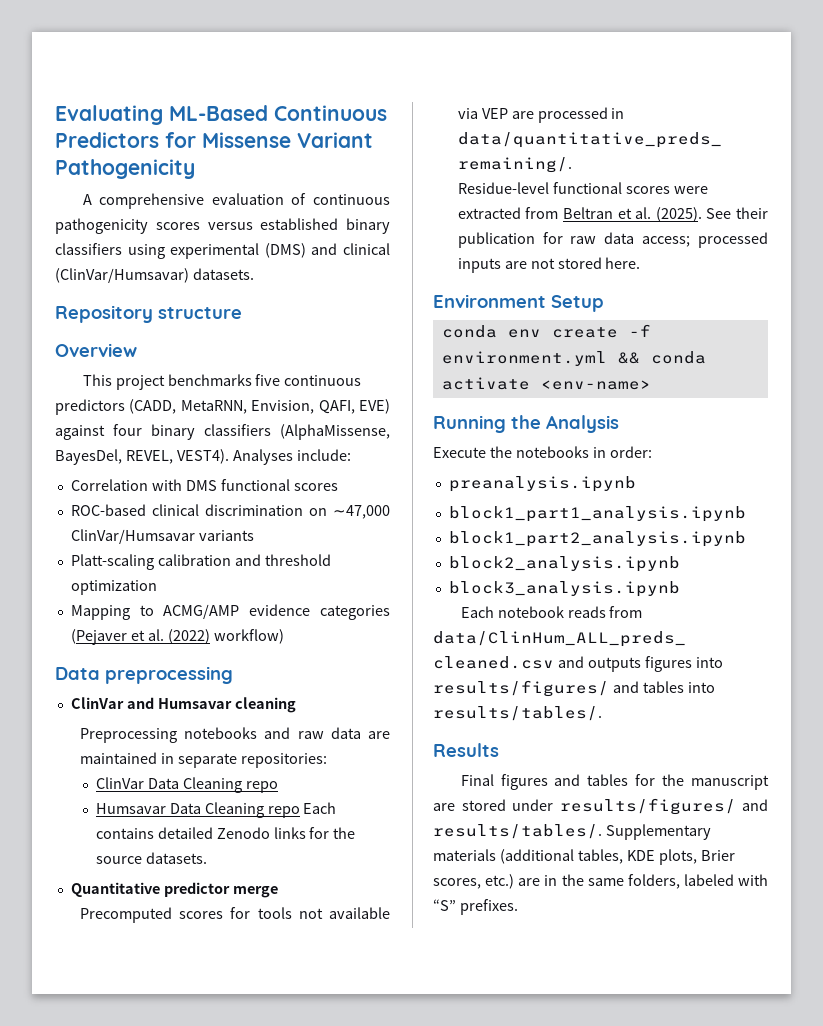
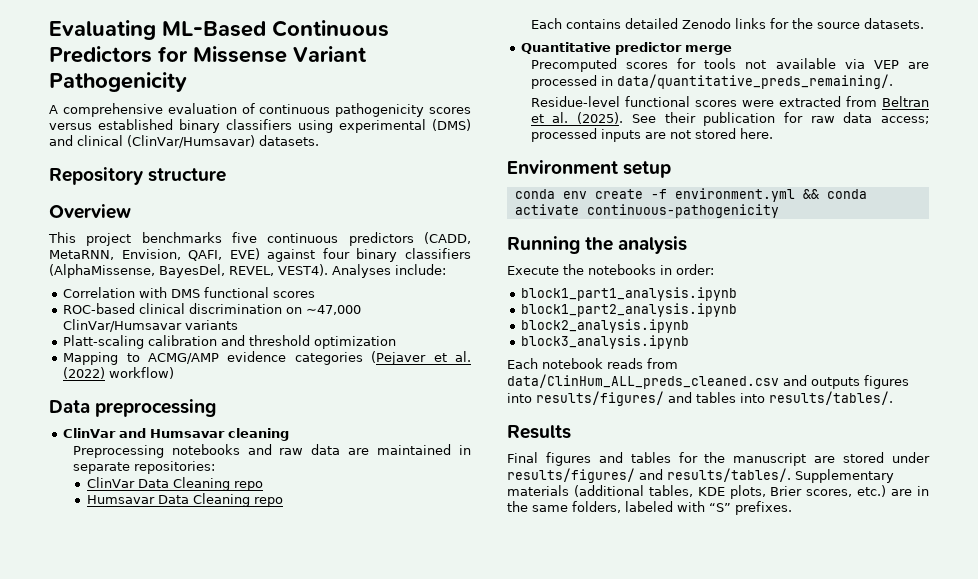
(300, 812) none -> (284, 502) //
[551,295,604,312] Setup -> [623,161,672,178] setup
[540,380,651,390] <env-name> -> [586,204,779,218] continuous-pathogenicity
[546,415,619,433] Analysis -> [618,236,688,254] analysis
[448,476,636,492] // preanalysis.ipynb -> (714, 269) none

